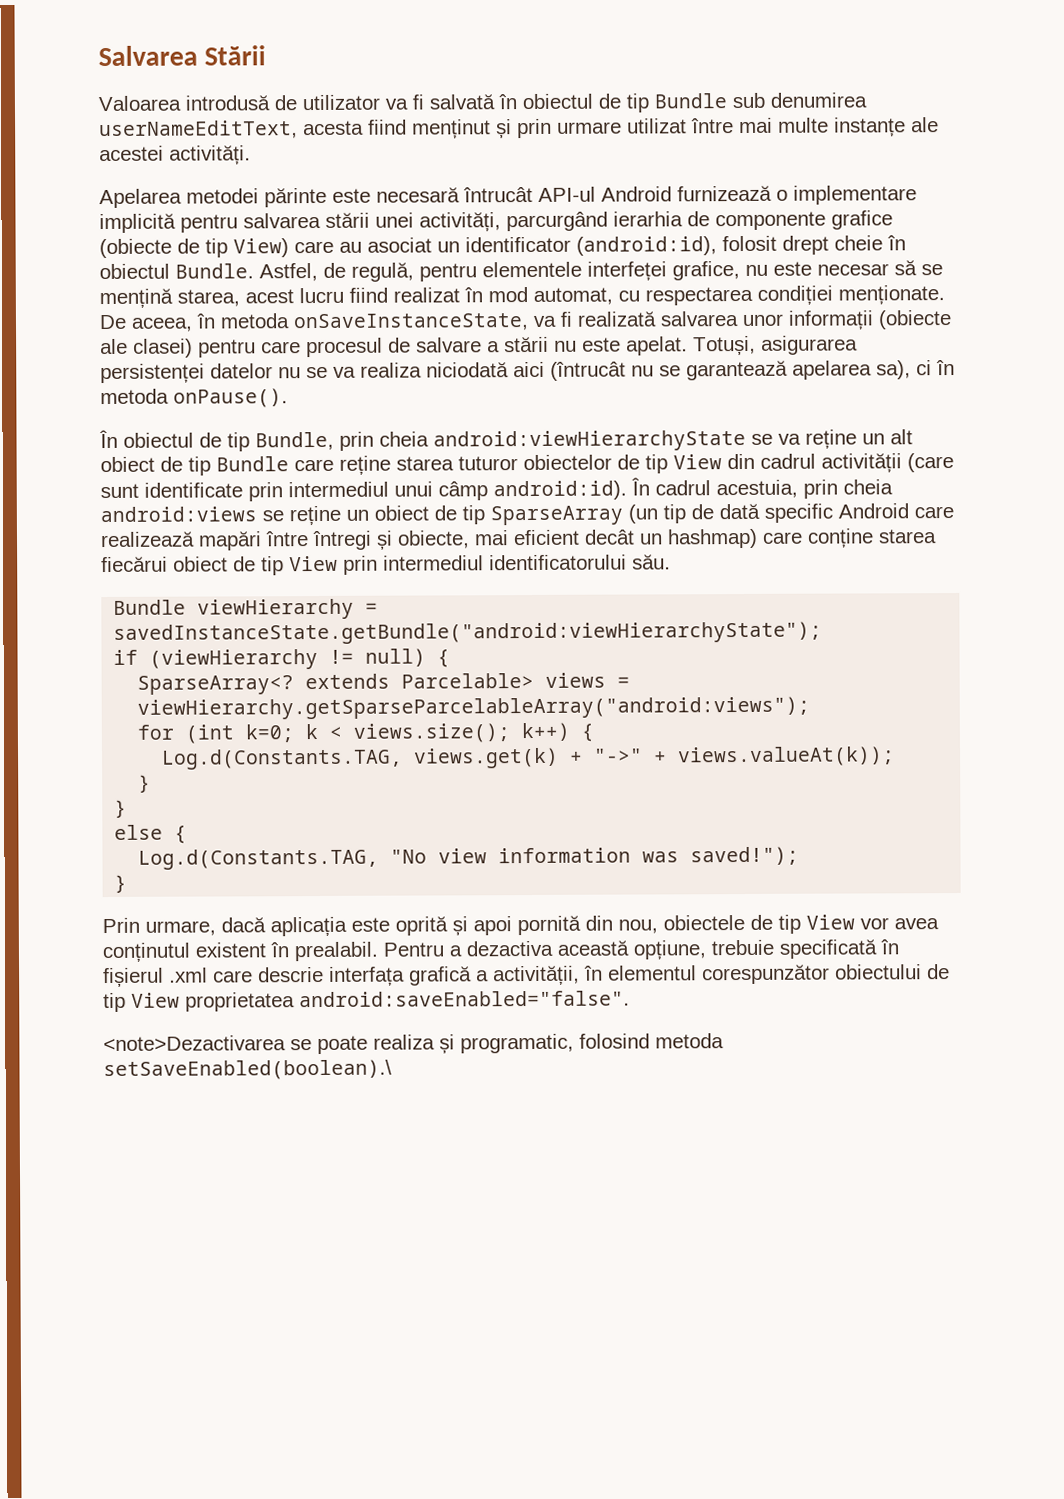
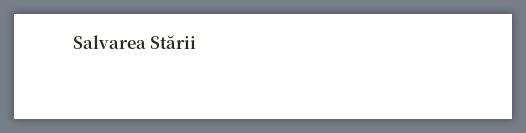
[98,92,867,113] [99,117,939,140] [99,145,251,165] [99,185,917,209] [99,210,893,234] [99,235,906,259] [99,260,943,282] [99,285,945,309] [99,310,952,332] [100,335,858,358] [100,360,955,384] [100,388,288,408] [99,429,913,452] [100,453,954,476] [100,477,893,502] [100,503,954,526] [100,528,937,551] [101,554,671,576] [113,598,379,620] [113,621,823,645] [113,648,451,670] [137,672,631,695] [137,696,811,720] [137,722,595,744] [161,746,896,770] [138,774,152,793] [114,799,128,818] [114,824,188,844] [138,846,800,870] [114,874,128,893] [102,914,939,937] [102,939,899,963] [103,964,950,988] [103,990,630,1013] [103,1033,724,1055] [103,1059,392,1081] // Valoarea introdusă de utilizator va fi salvată în obiectul de tip Bundle sub denumirea userNameEditText, acesta fiind menținut și prin urmare utilizat între mai multe instanțe ale acestei activități. // Apelarea metodei părinte este necesară întrucât API-ul Android furnizează o implementare implicită pentru salvarea stării unei activități, parcurgând ierarhia de componente grafice (obiecte de tip View) care au asociat un identificator (android:id), folosit drept cheie în obiectul Bundle. Astfel, de regulă, pentru elementele interfeței grafice, nu este necesar să se mențină starea, acest lucru fiind realizat în mod automat, cu respectarea condiției menționate. De aceea, în metoda onSaveInstanceState, va fi realizată salvarea unor informații (obiecte ale clasei) pentru care procesul de salvare a stării nu este apelat. Totuși, asigurarea persistenței datelor nu se va realiza niciodată aici (întrucât nu se garantează apelarea sa), ci în metoda onPause(). // În obiectul de tip Bundle, prin cheia android:viewHierarchyState se va reține un alt obiect de tip Bundle care reține starea tuturor obiectelor de tip View din cadrul activității (care sunt identificate prin intermediul unui câmp android:id). În cadrul acestuia, prin cheia android:views se reține un obiect de tip SparseArray (un tip de dată specific Android care realizează mapări între întregi și obiecte, mai eficient decât un hashmap) care conține starea fiecărui obiect de tip View prin intermediul identificatorului său. // Bundle viewHierarchy = savedInstanceState.getBundle("android:viewHierarchyState"); // if (viewHierarchy != null) { // SparseArray<? extends Parcelable> views = viewHierarchy.getSparseParcelableArray("android:views"); // for (int k=0; k < views.size(); k++) { // Log.d(Constants.TAG, views.get(k) + "->" + views.valueAt(k)); // } // } // else { // Log.d(Constants.TAG, "No view information was saved!"); // } // Prin urmare, dacă aplicația este oprită și apoi pornită din nou, obiectele de tip View vor avea conținutul existent în prealabil. Pentru a dezactiva această opțiune, trebuie specificată în fișierul .xml care descrie interfața grafică a activității, în elementul corespunzător obiectului de tip View proprietatea android:saveEnabled="false". // <note>Dezactivarea se poate realiza și programatic, folosind metoda setSaveEnabled(boolean).\ -> (197, 42) none

